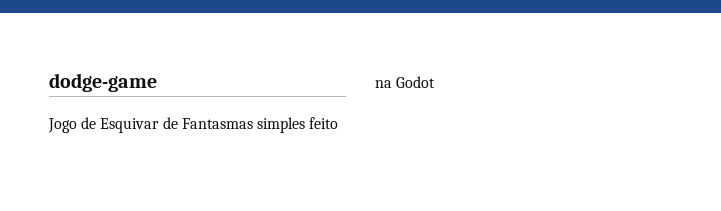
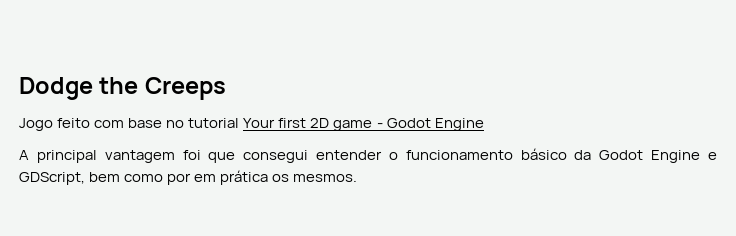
[49,73,157,92] [48,117,339,133] [375,76,436,88] dodge-game // Jogo de Esquivar de Fantasmas simples feito na Godot -> [19,77,226,100] [19,118,484,131] [19,148,717,163] [19,170,358,185] Dodge the Creeps // Jogo feito com base no tutorial Your first 2D game - Godot Engine // A principal vantagem foi que consegui entender o funcionamento básico da Godot Engine e GDScript, bem como por em prática os mesmos.

